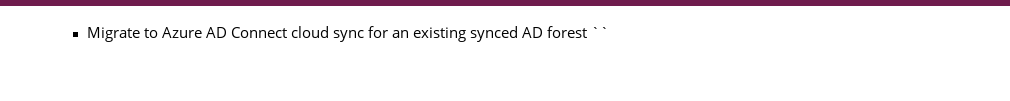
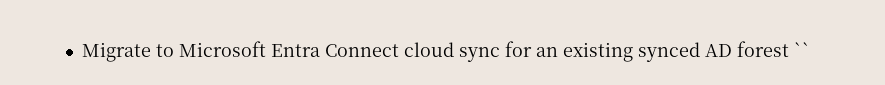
[161,27,227,38] Azure AD -> [178,41,320,57] Microsoft Entra

